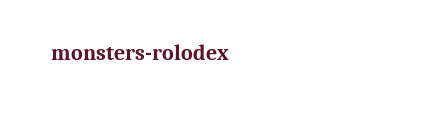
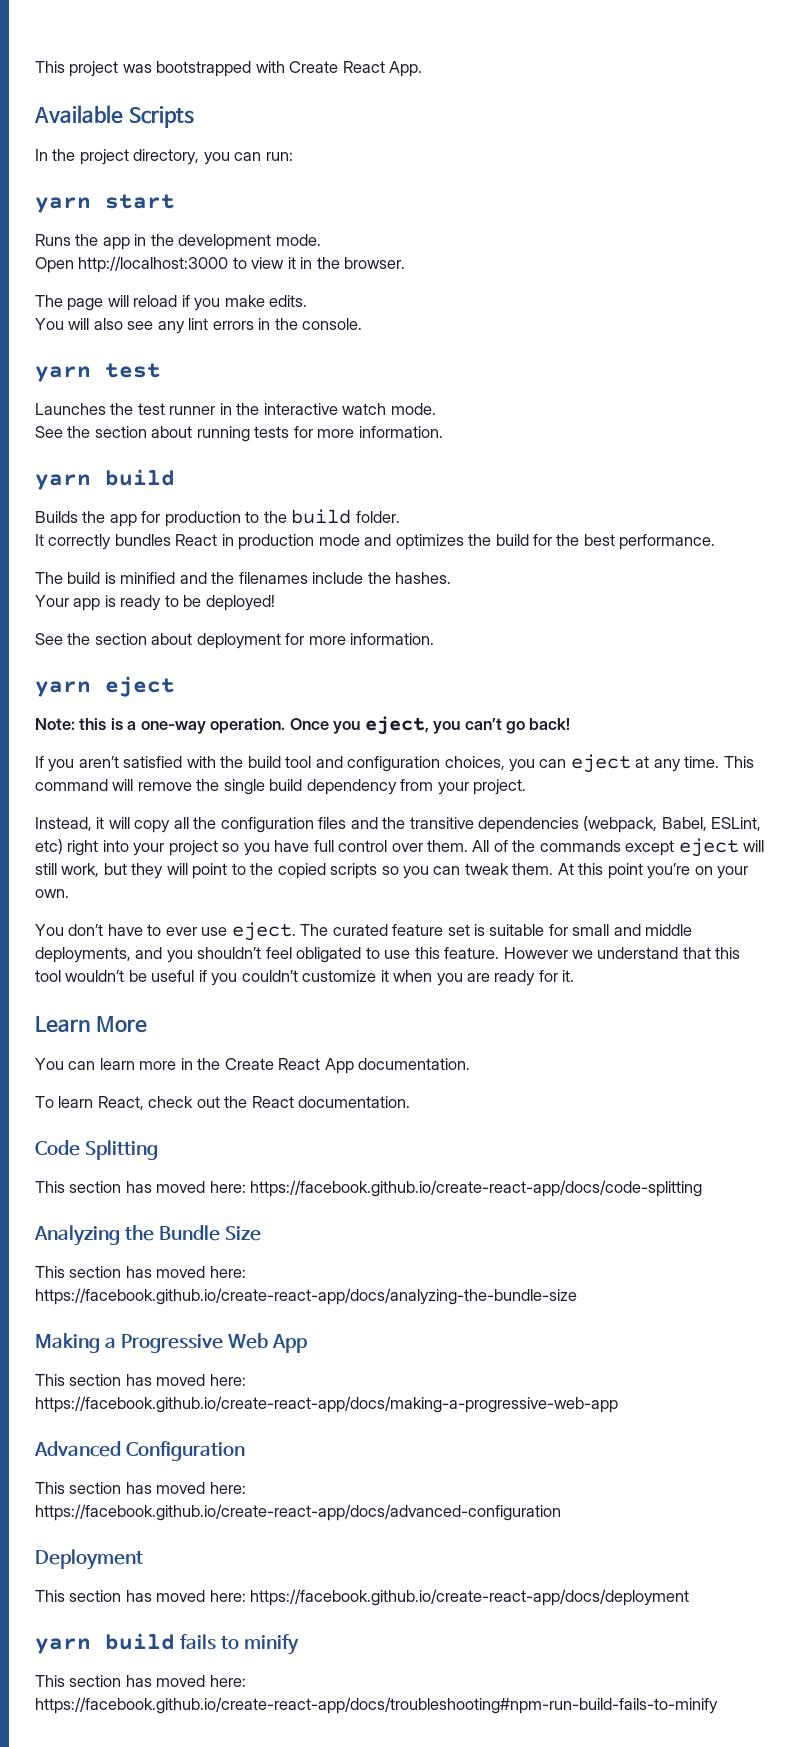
[51,44,229,60] monsters-rolodex -> [35,61,423,77] [34,105,194,128] [35,149,293,165] [35,194,175,213] [35,234,321,250] [35,256,406,273] [35,295,308,311] [35,318,363,334] [35,363,161,382] [35,403,436,415] [35,426,443,442] [35,469,175,490] [35,509,400,527] [35,534,716,550] [35,572,452,584] [35,595,275,611] [35,633,435,649] [35,676,175,697] [35,716,571,735] [35,754,754,773] [35,779,527,795] [35,816,762,833] [35,838,765,857] [35,863,749,879] [35,889,69,898] [35,922,693,941] [35,947,741,963] [35,970,575,986] [35,1016,147,1033] [35,1058,471,1074] [35,1096,411,1110] [35,1140,158,1160] [35,1180,703,1197] [34,1225,261,1246] [35,1266,246,1278] [35,1288,577,1305] [35,1333,307,1353] [35,1374,246,1386] [35,1396,618,1413] [34,1441,245,1461] [35,1482,246,1494] [35,1504,561,1521] [35,1549,143,1570] [35,1589,690,1606] [35,1633,299,1655] [35,1675,246,1687] [35,1697,718,1714] This project was bootstrapped with Create React App. // Available Scripts // In the project directory, you can run: // yarn start // Runs the app in the development mode. // Open http://localhost:3000 to view it in the browser. // The page will reload if you make edits. // You will also see any lint errors in the console. // yarn test // Launches the test runner in the interactive watch mode. // See the section about running tests for more information. // yarn build // Builds the app for production to the build folder. // It correctly bundles React in production mode and optimizes the build for the best performance. // The build is minified and the filenames include the hashes. // Your app is ready to be deployed! // See the section about deployment for more information. // yarn eject // Note: this is a one-way operation. Once you eject, you can’t go back! // If you aren’t satisfied with the build tool and configuration choices, you can eject at any time. This command will remove the single build dependency from your project. // Instead, it will copy all the configuration files and the transitive dependencies (webpack, Babel, ESLint, etc) right into your project so you have full control over them. All of the commands except eject will still work, but they will point to the copied scripts so you can tweak them. At this point you’re on your own. // You don’t have to ever use eject. The curated feature set is suitable for small and middle deployments, and you shouldn’t feel obligated to use this feature. However we understand that this tool wouldn’t be useful if you couldn’t customize it when you are ready for it. // Learn More // You can learn more in the Create React App documentation. // To learn React, check out the React documentation. // Code Splitting // This section has moved here: https://facebook.github.io/create-react-app/docs/code-splitting // Analyzing the Bundle Size // This section has moved here: https://facebook.github.io/create-react-app/docs/analyzing-the-bundle-size // Making a Progressive Web App // This section has moved here: https://facebook.github.io/create-react-app/docs/making-a-progressive-web-app // Advanced Configuration // This section has moved here: https://facebook.github.io/create-react-app/docs/advanced-configuration // Deployment // This section has moved here: https://facebook.github.io/create-react-app/docs/deployment // yarn build fails to minify // This section has moved here: https://facebook.github.io/create-react-app/docs/troubleshooting#npm-run-build-fails-to-minify

